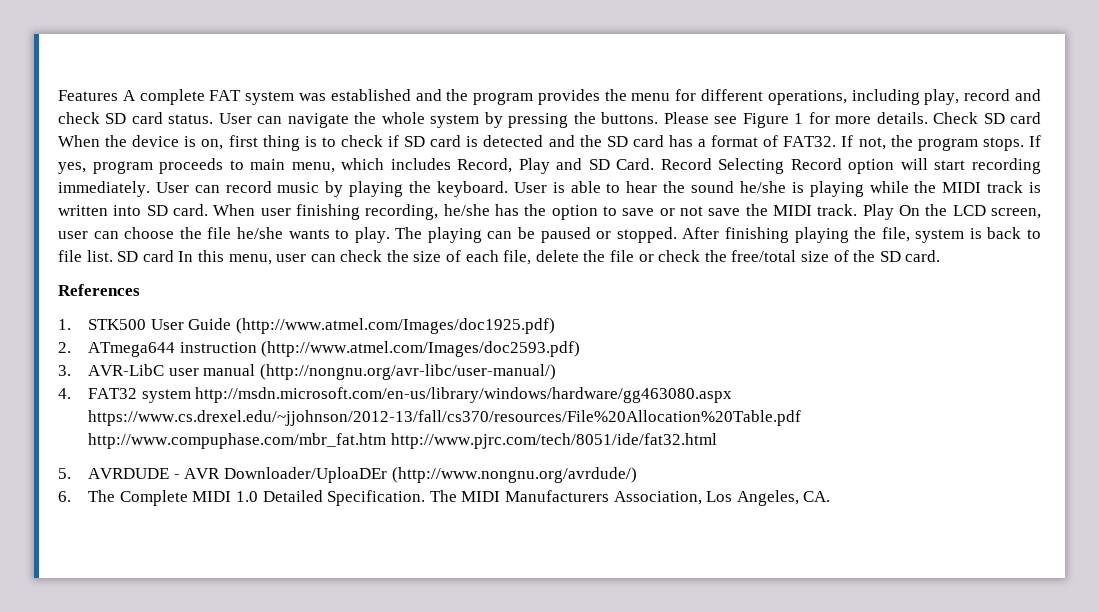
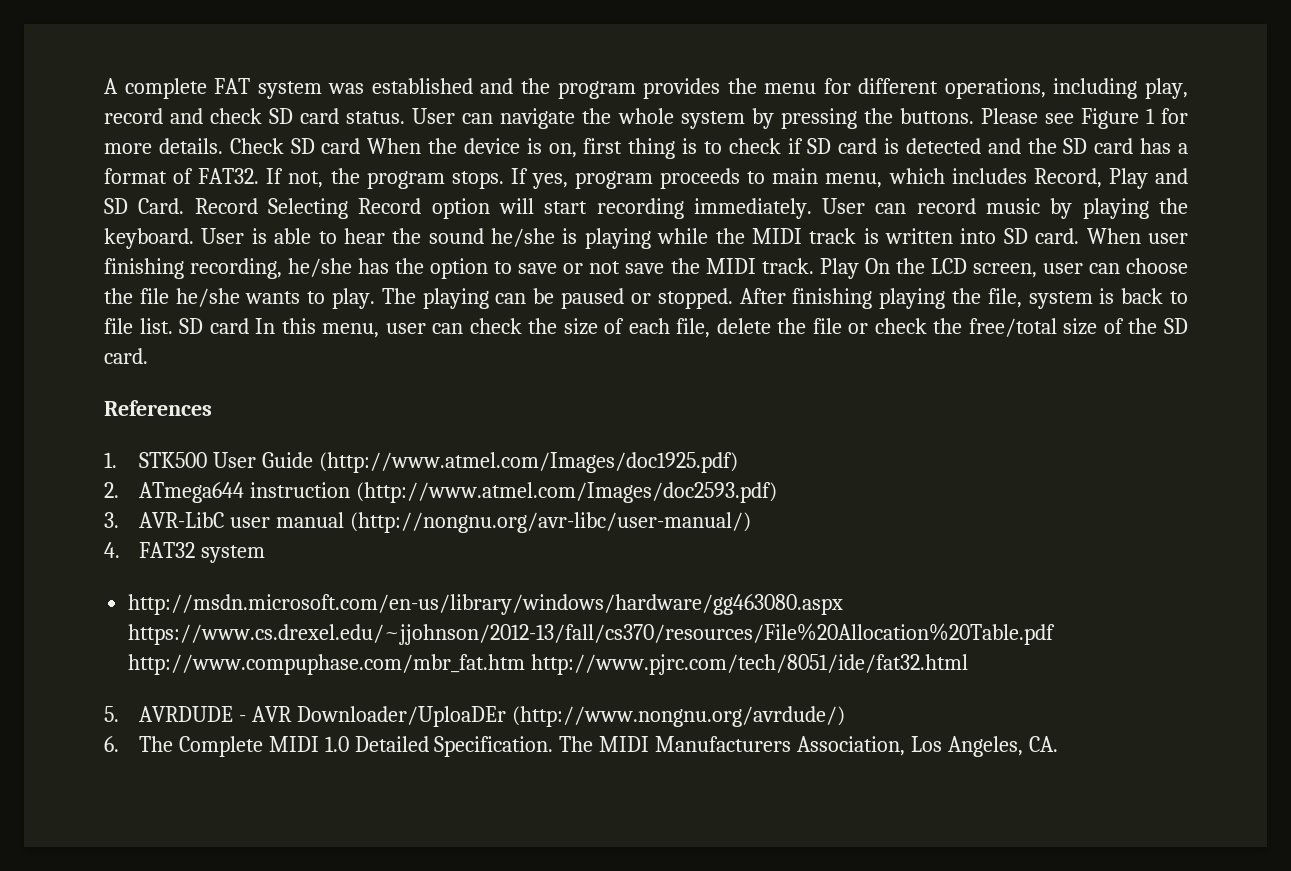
[58,90,118,101] Features -> (104, 86) none
(191, 396) none -> (265, 554) //

